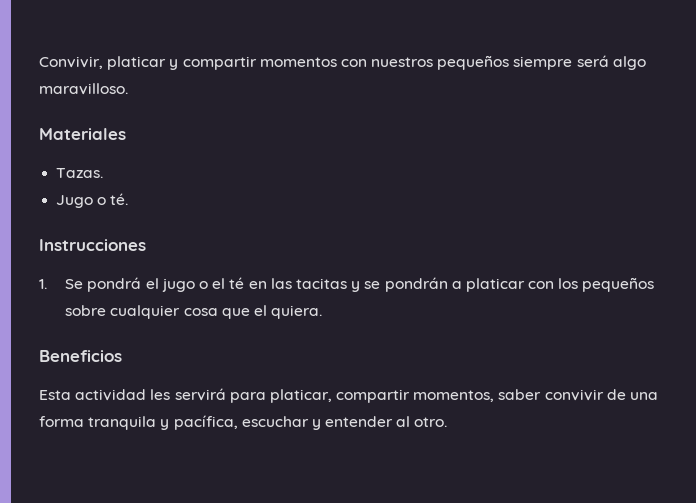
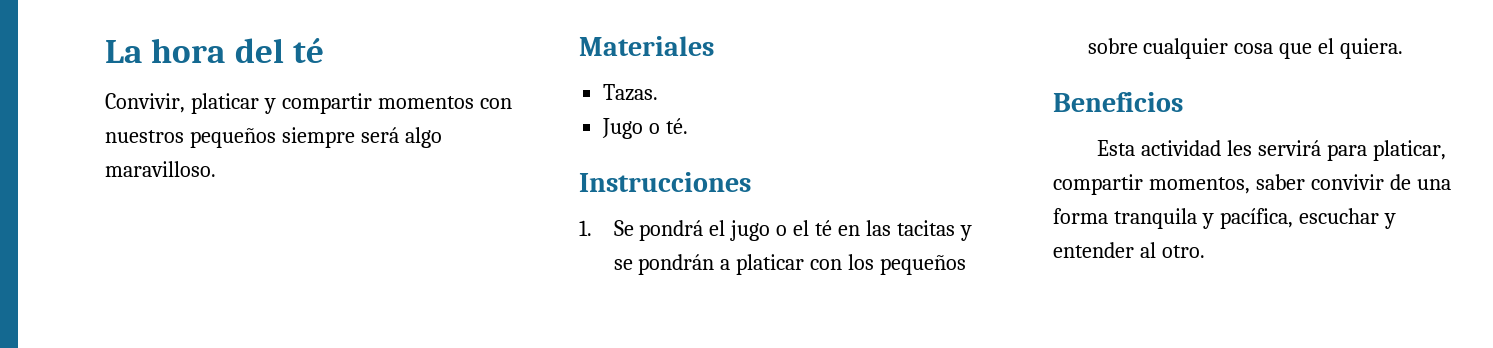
(39, 62) none -> [105,38,324,63] La hora del té //

